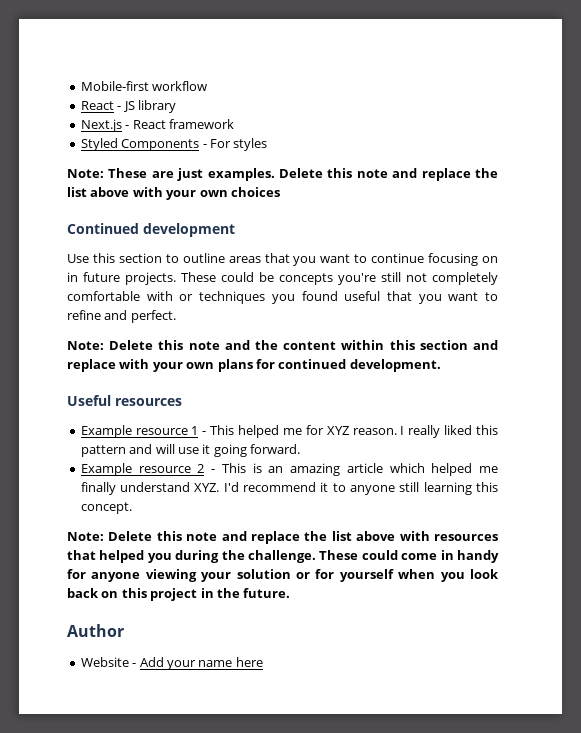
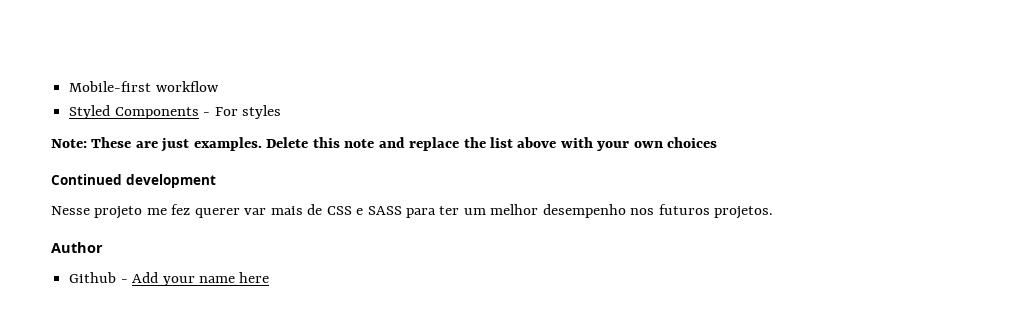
[80,100,176,113] [80,119,234,132] // React - JS library // Next.js - React framework -> (219, 86) none
[67,253,499,266] [67,272,498,285] [67,291,498,304] [67,310,176,323] [67,340,498,350] [67,359,441,372] [67,395,182,406] [80,425,499,438] [80,444,300,457] [80,463,498,476] [80,482,498,495] [80,502,132,514] [67,531,498,544] [67,550,499,563] [67,569,499,582] [67,588,291,601] Use this section to outline areas that you want to continue focusing on in future projects. These could be concepts you're still not completely comfortable with or techniques you found useful that you want to refine and perfect. // Note: Delete this note and the content within this section and replace with your own plans for continued development. // Useful resources // Example resource 1 - This helped me for XYZ reason. I really liked this pattern and will use it going forward. // Example resource 2 - This is an amazing article which helped me finally understand XYZ. I'd recommend it to anyone still learning this concept. // Note: Delete this note and replace the list above with resources that helped you during the challenge. These could come in handy for anyone viewing your solution or for yourself when you look back on this project in the future. -> [51,204,774,219] Nesse projeto me fez querer var mais de CSS e SASS para ter um melhor desempenho nos futuros projetos.
[80,657,129,667] Website -> [69,272,117,283] Github

